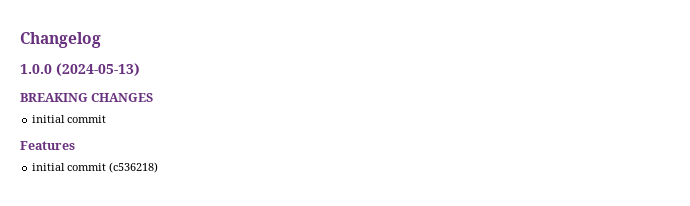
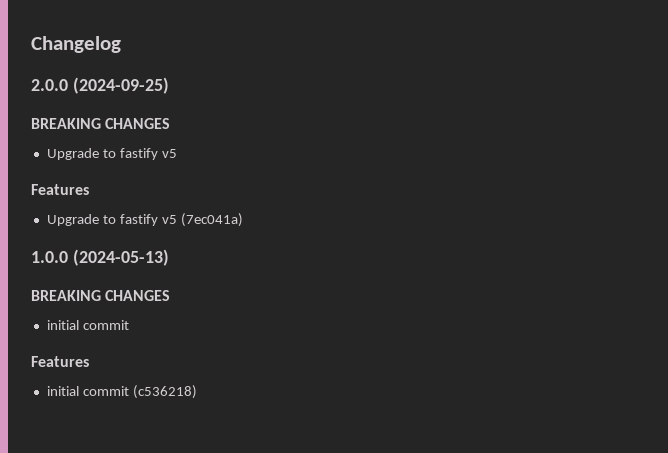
(101, 40) none -> [31,77,169,94] [31,118,171,129] [46,148,177,160] [31,184,89,195] [46,213,243,227] // 2.0.0 (2024-09-25) // BREAKING CHANGES // Upgrade to fastify v5 // Features // Upgrade to fastify v5 (7ec041a)

